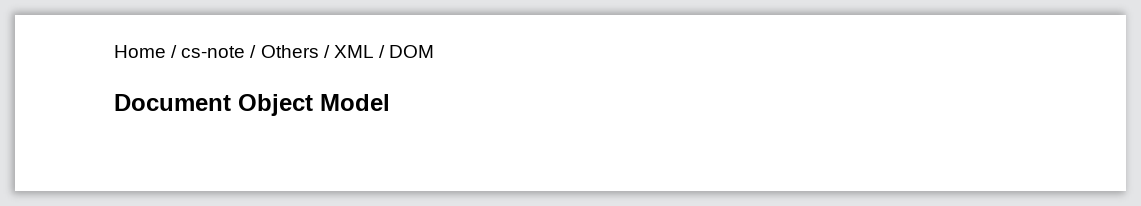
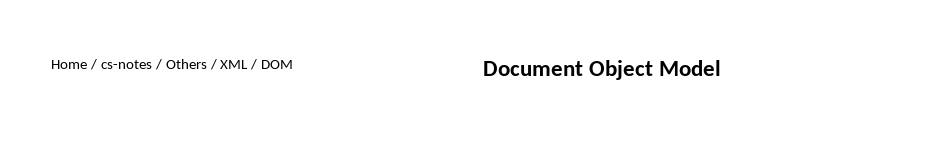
[181,46,246,58] cs-note -> [100,60,152,69] cs-notes

